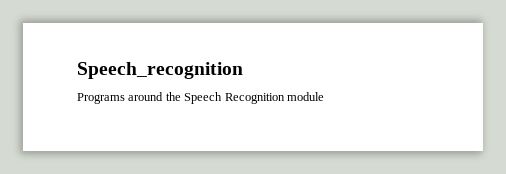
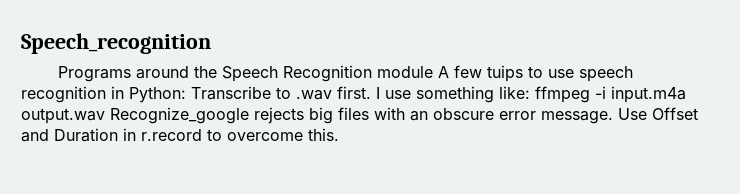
(324, 96) none -> [438,65,634,82] [21,86,686,103] [21,107,698,124] [21,128,339,142] A few tuips to use speech recognition in Python: Transcribe to .wav first. I use something like: ffmpeg -i input.m4a output.wav Recognize_google rejects big files with an obscure error message. Use Offset and Duration in r.record to overcome this.

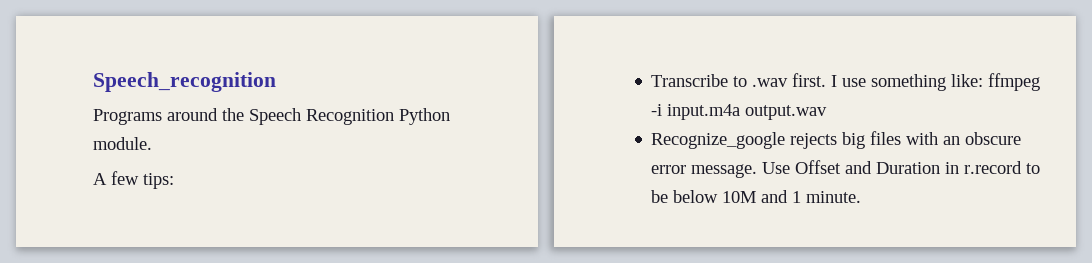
[377,65,634,82] [21,86,186,103] module A few tuips to use speech recognition in Python: -> [399,108,450,125] [93,137,152,150] [93,171,174,189] Python module. // A few tips: //
(105, 116) none -> (828, 112) //
[227,128,339,141] overcome this. -> [651,190,862,203] be below 10M and 1 minute.

